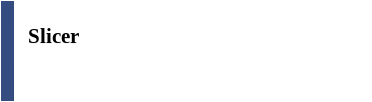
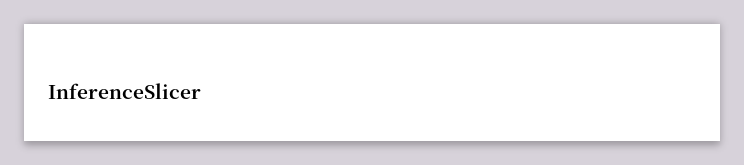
[27,28,79,44] Slicer -> [48,83,201,99] InferenceSlicer

